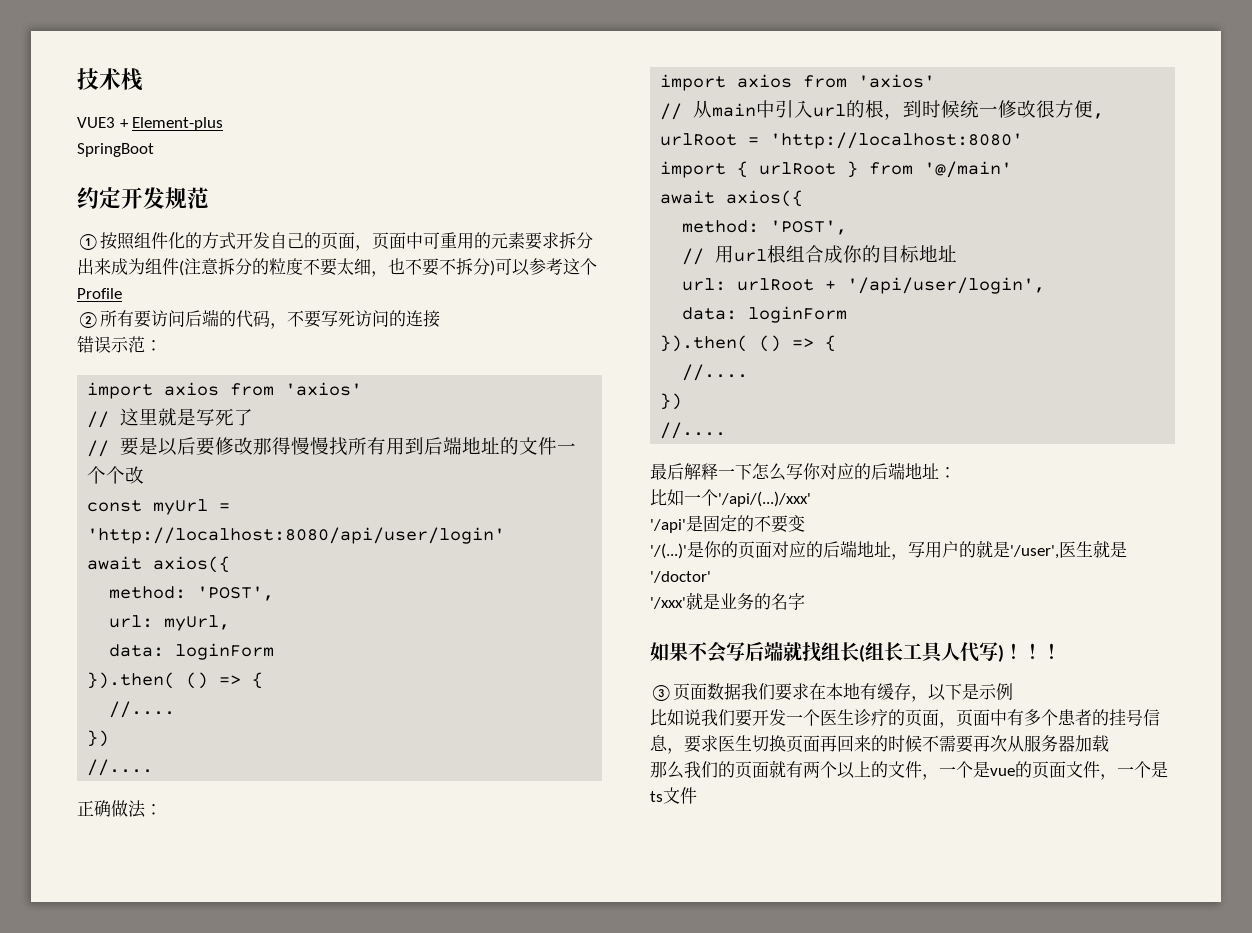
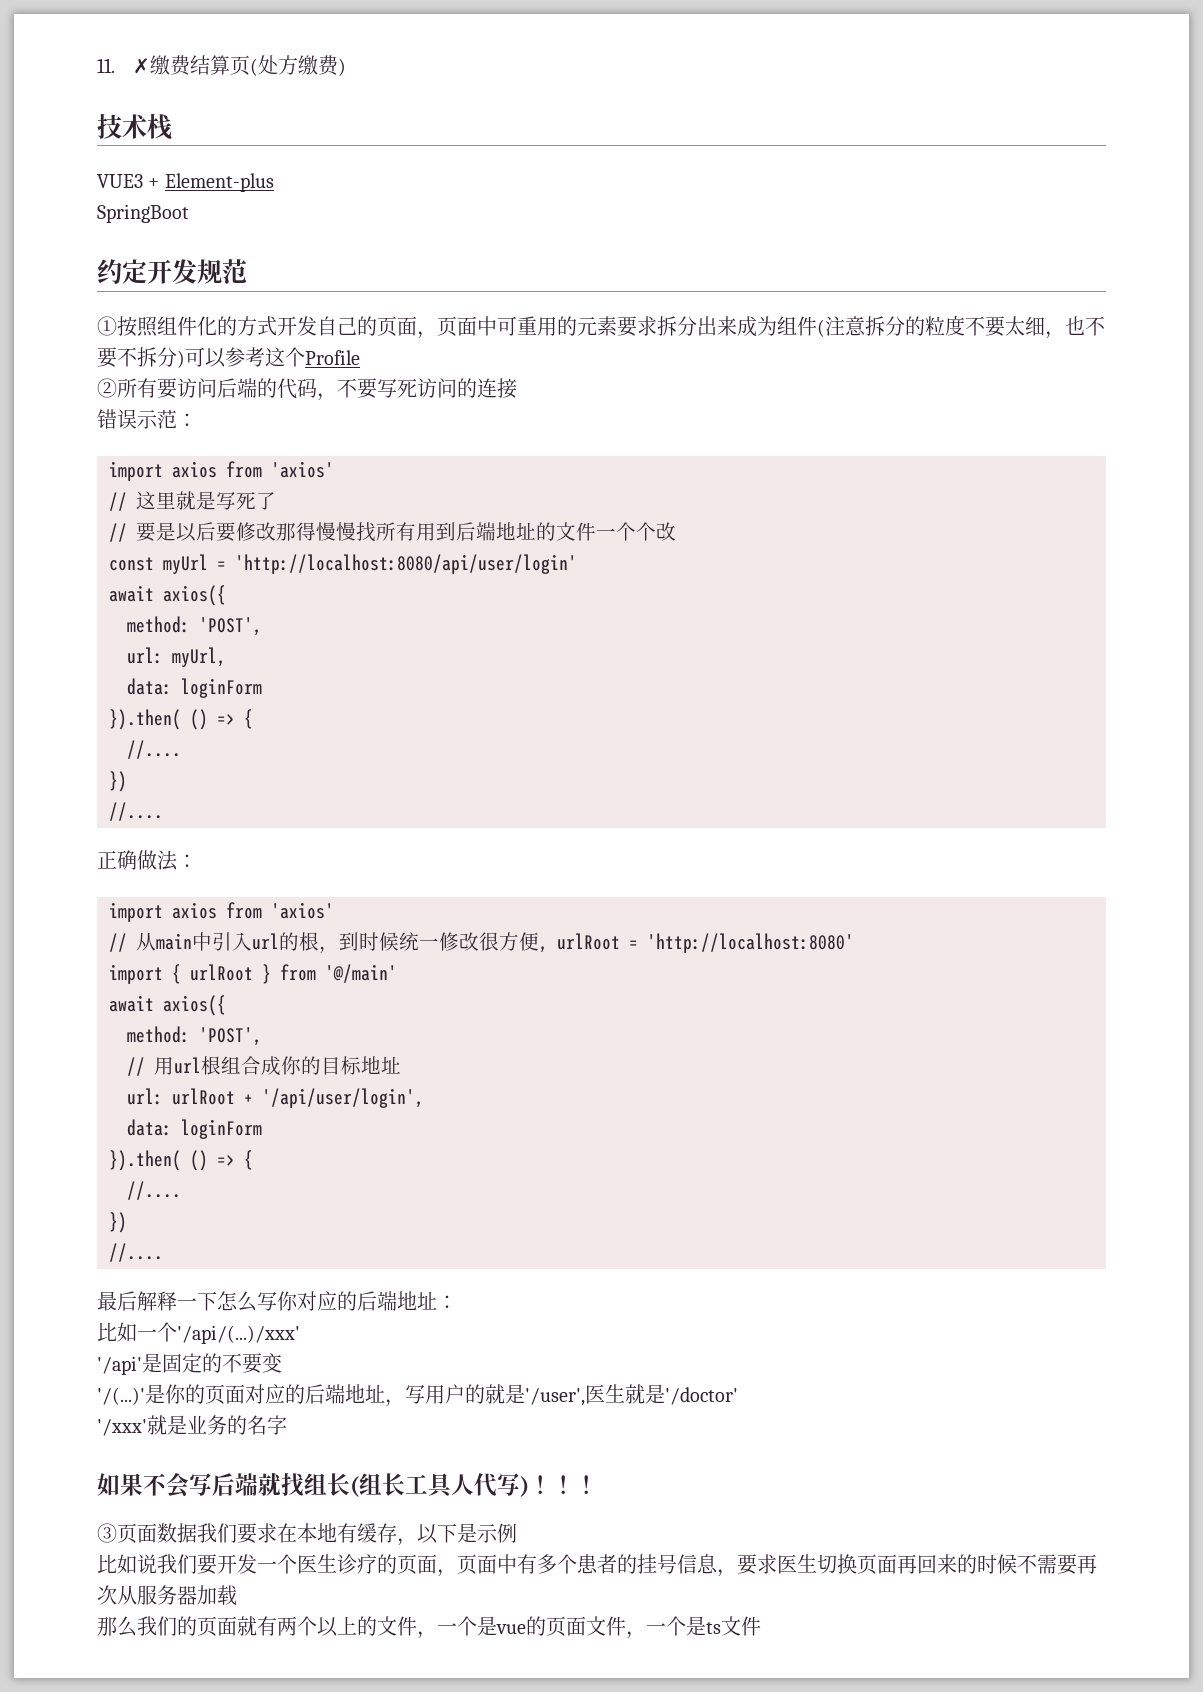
(77, 79) none -> [97,55,347,76] 11. ✗缴费结算页(处方缴费) //

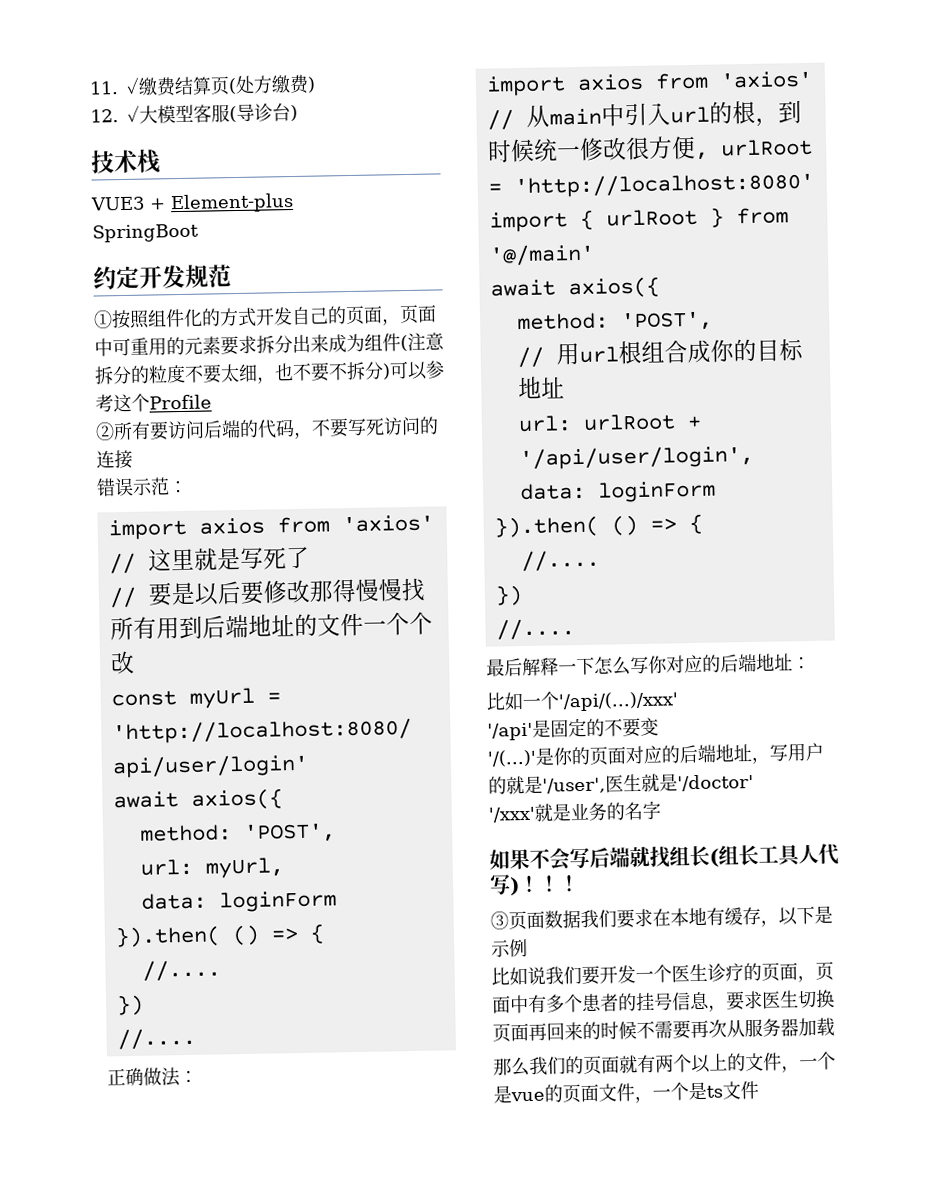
[133,58,151,74] ✗ -> [126,77,140,94] ✓
(347, 67) none -> [90,103,298,124] // 12. ✓大模型客服(导诊台)

